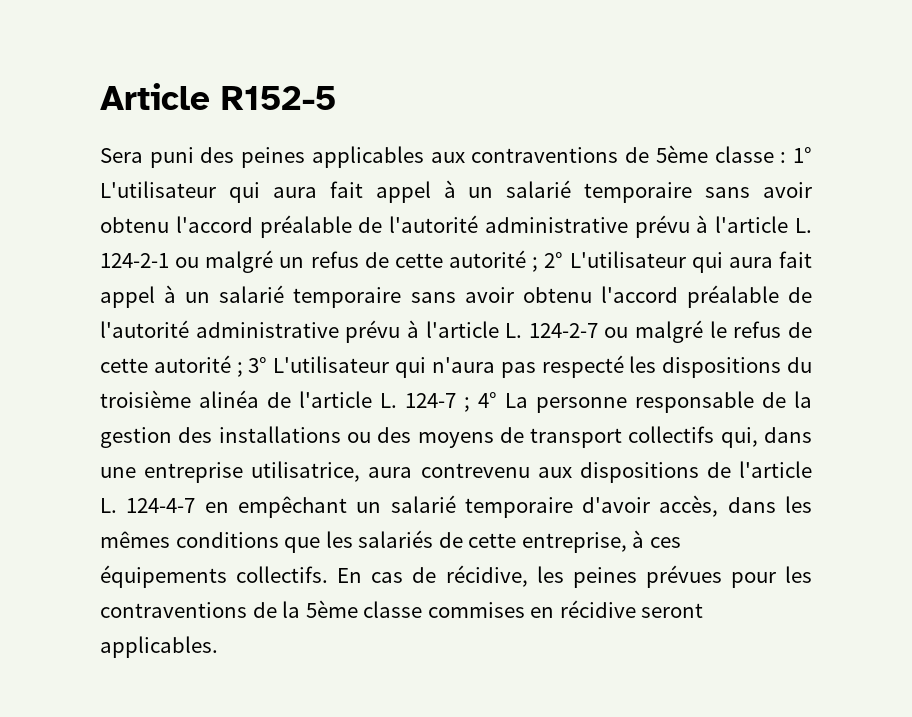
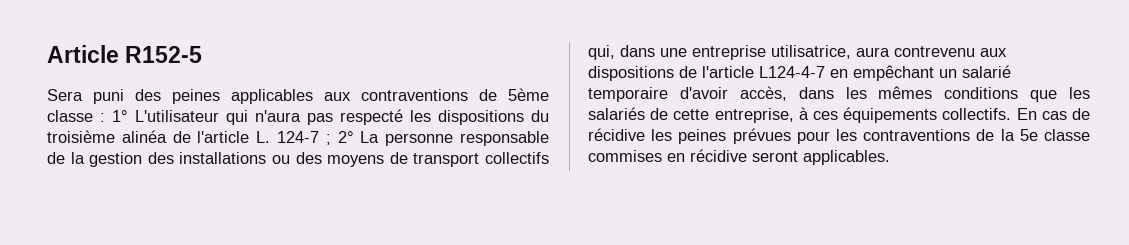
[272,180,812,203] [100,215,813,238] [100,250,812,273] [100,285,813,308] [100,320,812,343] [100,355,427,378] aura fait appel à un salarié temporaire sans avoir obtenu l'accord préalable de l'autorité administrative prévu à l'article L. 124-2-1 ou malgré un refus de cette autorité ; 2° L'utilisateur qui aura fait appel à un salarié temporaire sans avoir obtenu l'accord préalable de l'autorité administrative prévu à l'article L. 124-2-7 ou malgré le refus de cette autorité ; 3° L'utilisateur qui -> (248, 117) none
[478,392,497,408] 4° -> [337,131,354,143] 2°
[100,498,196,513] L. 124-4-7 -> [759,66,825,78] L124-4-7
[445,565,528,587] récidive, -> [588,128,645,141] récidive
[305,600,358,618] 5ème -> [1019,129,1038,141] 5e

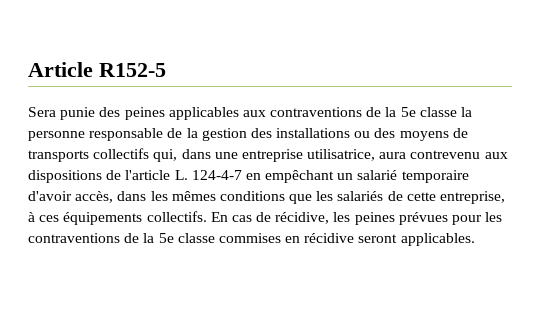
[93,89,124,104] puni -> [60,107,96,120] punie
[508,88,549,101] [47,109,549,125] [47,130,380,145] 5ème classe : 1° L'utilisateur qui n'aura pas respecté les dispositions du troisième alinéa de l'article L. 124-7 ; 2° La -> [385,107,473,117] la 5e classe la
[413,153,480,167] transport -> [28,150,89,162] transports
[759,66,825,78] L124-4-7 -> [174,170,242,180] L. 124-4-7
[588,128,645,141] récidive -> [275,212,330,224] récidive,

